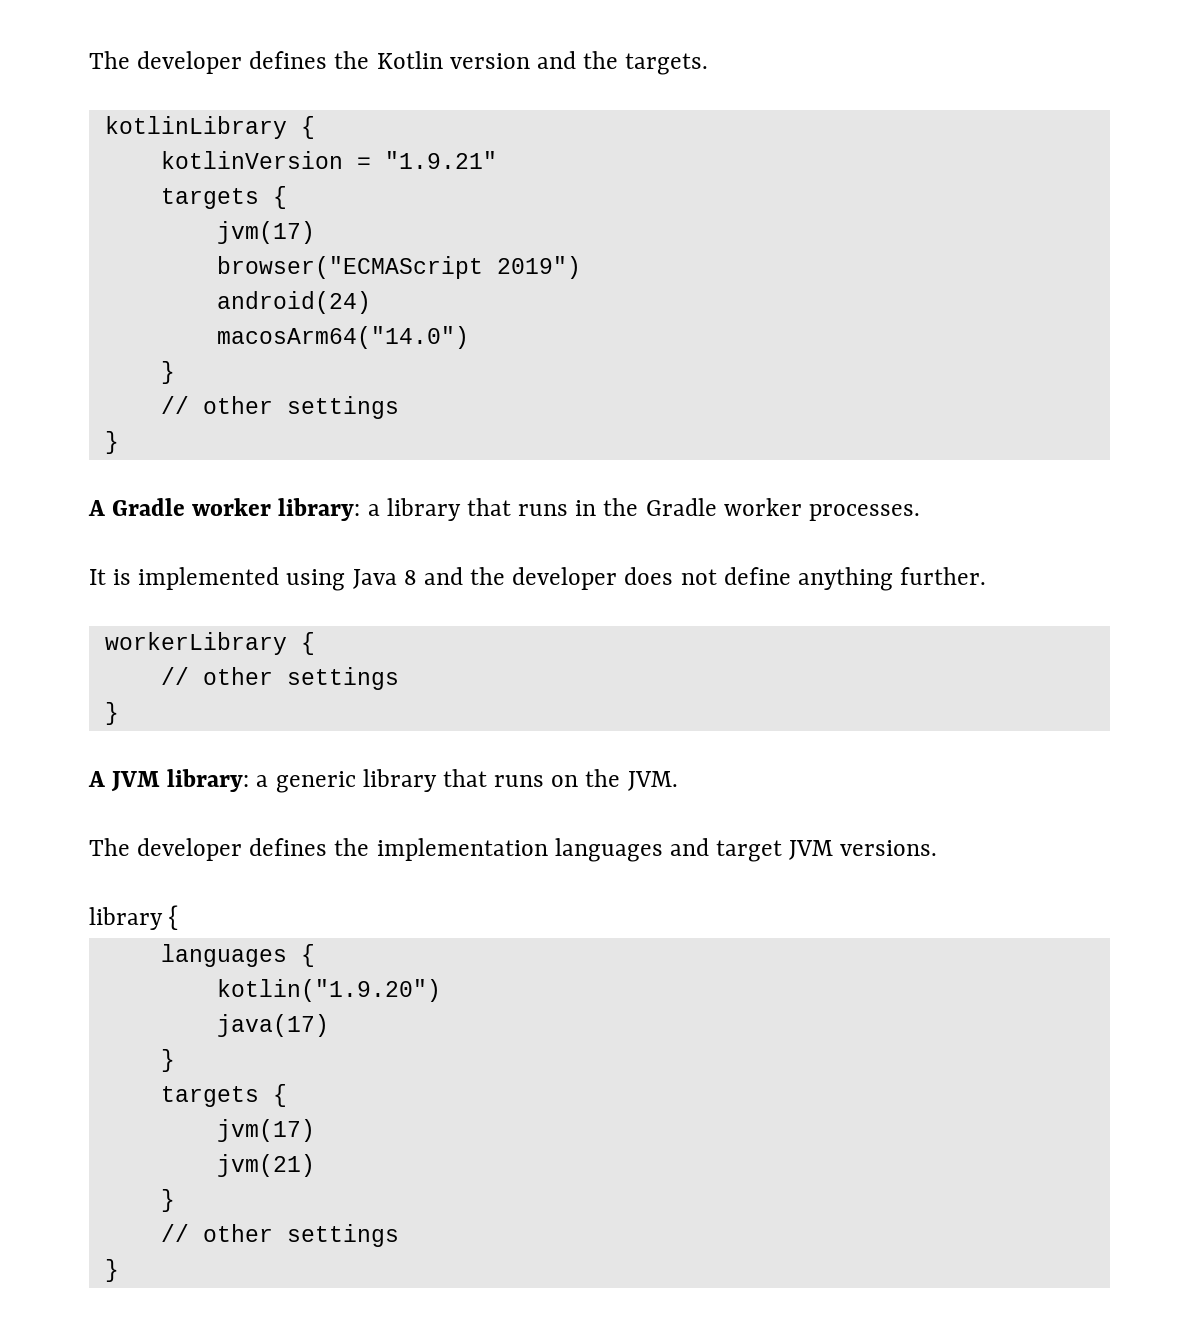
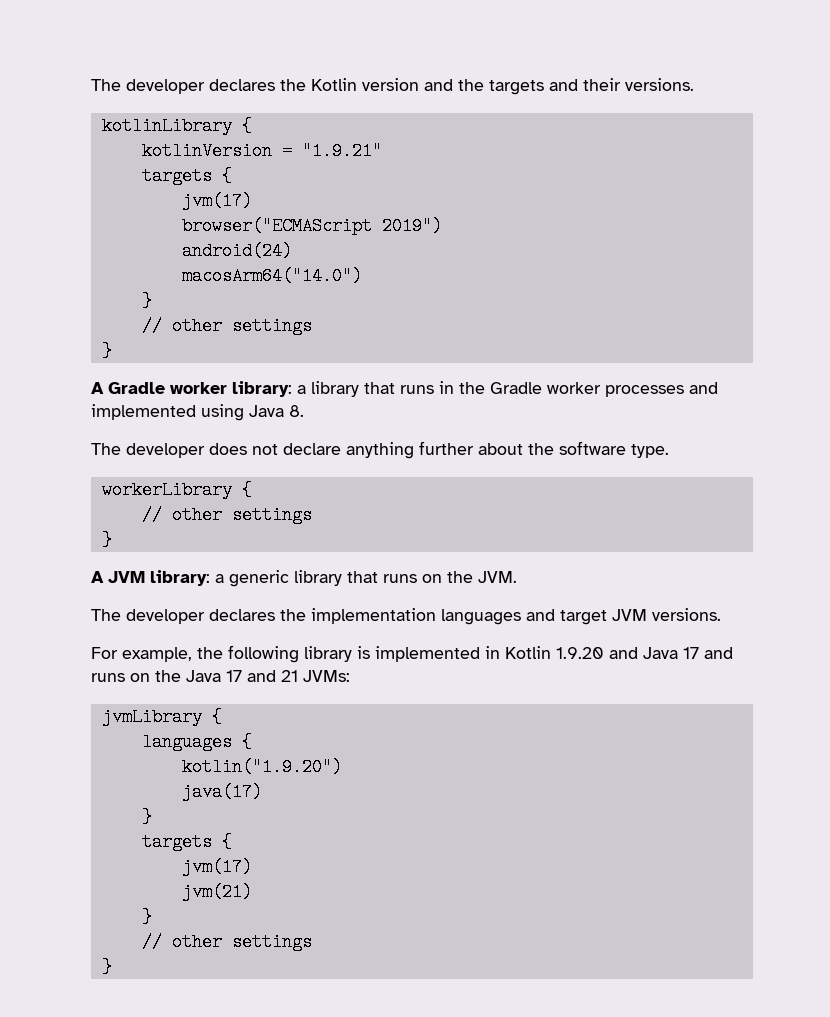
[89,51,328,74] The developer defines -> [91,79,275,94] The developer declares
[625,53,709,75] targets. -> [489,78,694,95] targets and their versions.
[808,504,920,521] [89,567,987,591] processes. // It is implemented using Java 8 and the developer does not define anything further. -> [605,382,718,397] [91,404,304,421] [91,441,669,459] processes and implemented using Java 8. // The developer does not declare anything further about the software type.
[249,838,328,856] defines -> [209,609,275,621] declares
[89,907,163,930] library -> [91,645,733,663] [91,670,350,682] [101,708,202,726] For example, the following library is implemented in Kotlin 1.9.20 and Java 17 and runs on the Java 17 and 21 JVMs: // jvmLibrary

